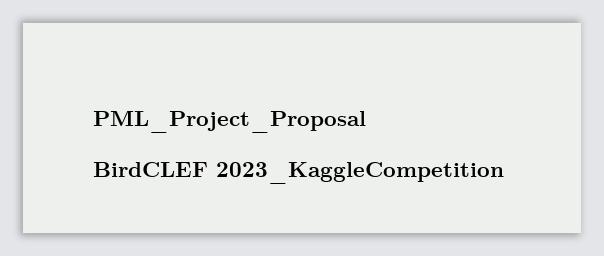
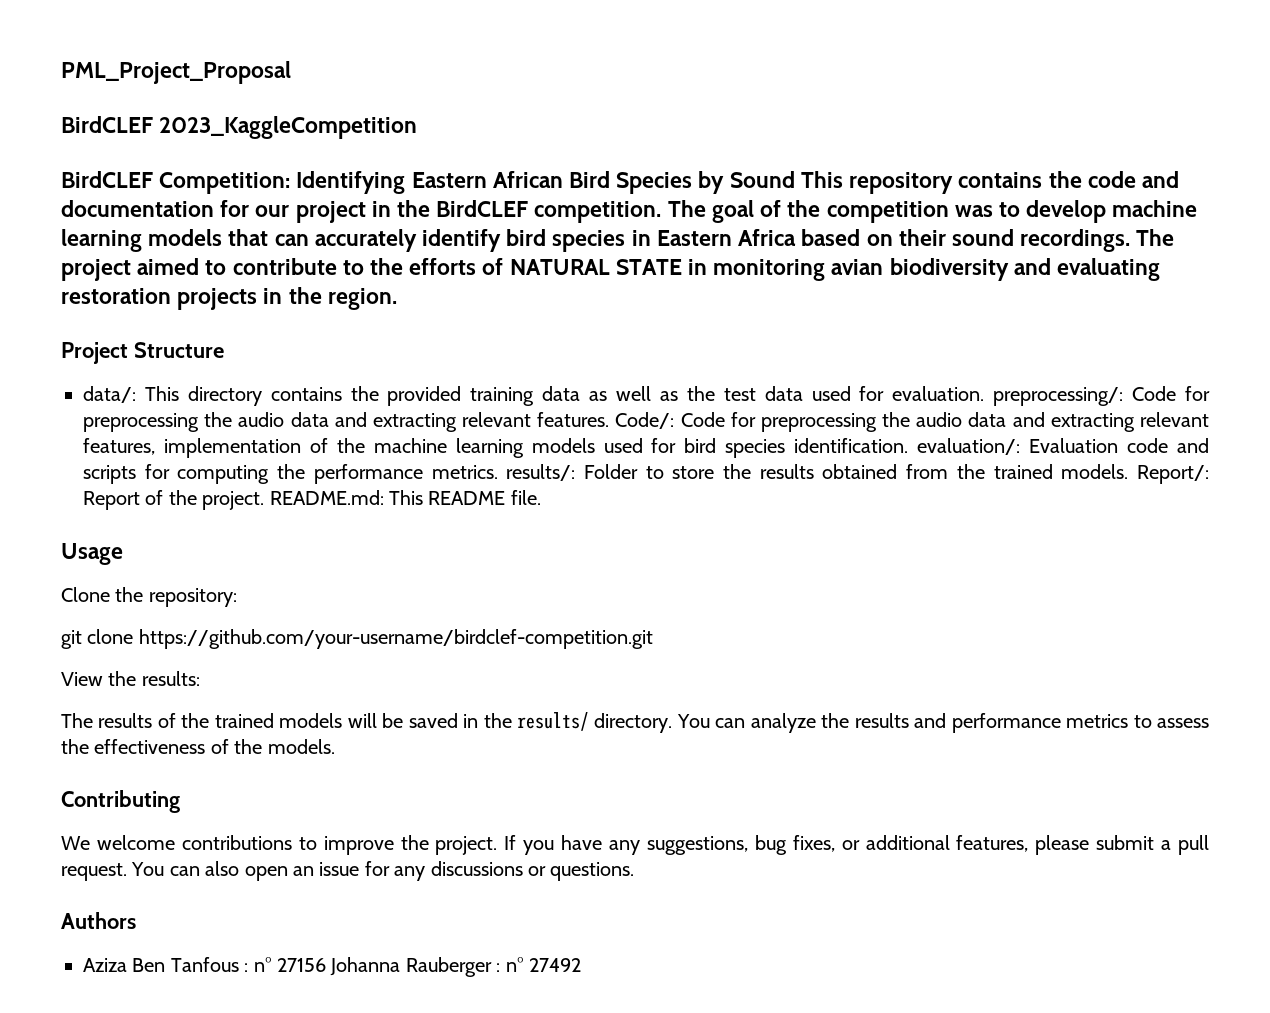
(504, 173) none -> [61,171,1179,194] [61,200,1198,223] [61,229,1175,252] [61,258,1161,281] [61,287,397,310] [61,342,224,364] [83,386,1211,406] [83,412,1209,432] [83,438,1209,458] [83,464,1210,484] [83,490,541,510] [61,543,123,565] [61,587,237,607] [61,629,653,649] [61,671,200,686] [61,712,1209,733] [61,739,335,754] [61,790,180,813] [61,835,1209,855] [61,861,635,881] [61,912,136,929] [83,957,581,977] // BirdCLEF Competition: Identifying Eastern African Bird Species by Sound This repository contains the code and documentation for our project in the BirdCLEF competition. The goal of the competition was to develop machine learning models that can accurately identify bird species in Eastern Africa based on their sound recordings. The project aimed to contribute to the efforts of NATURAL STATE in monitoring avian biodiversity and evaluating restoration projects in the region. // Project Structure // data/: This directory contains the provided training data as well as the test data used for evaluation. preprocessing/: Code for preprocessing the audio data and extracting relevant features. Code/: Code for preprocessing the audio data and extracting relevant features, implementation of the machine learning models used for bird species identification. evaluation/: Evaluation code and scripts for computing the performance metrics. results/: Folder to store the results obtained from the trained models. Report/: Report of the project. README.md: This README file. // Usage // Clone the repository: // git clone https://github.com/your-username/birdclef-competition.git // View the results: // The results of the trained models will be saved in the results/ directory. You can analyze the results and performance metrics to assess the effectiveness of the models. // Contributing // We welcome contributions to improve the project. If you have any suggestions, bug fixes, or additional features, please submit a pull request. You can also open an issue for any discussions or questions. // Authors // Aziza Ben Tanfous : n° 27156 Johanna Rauberger : n° 27492

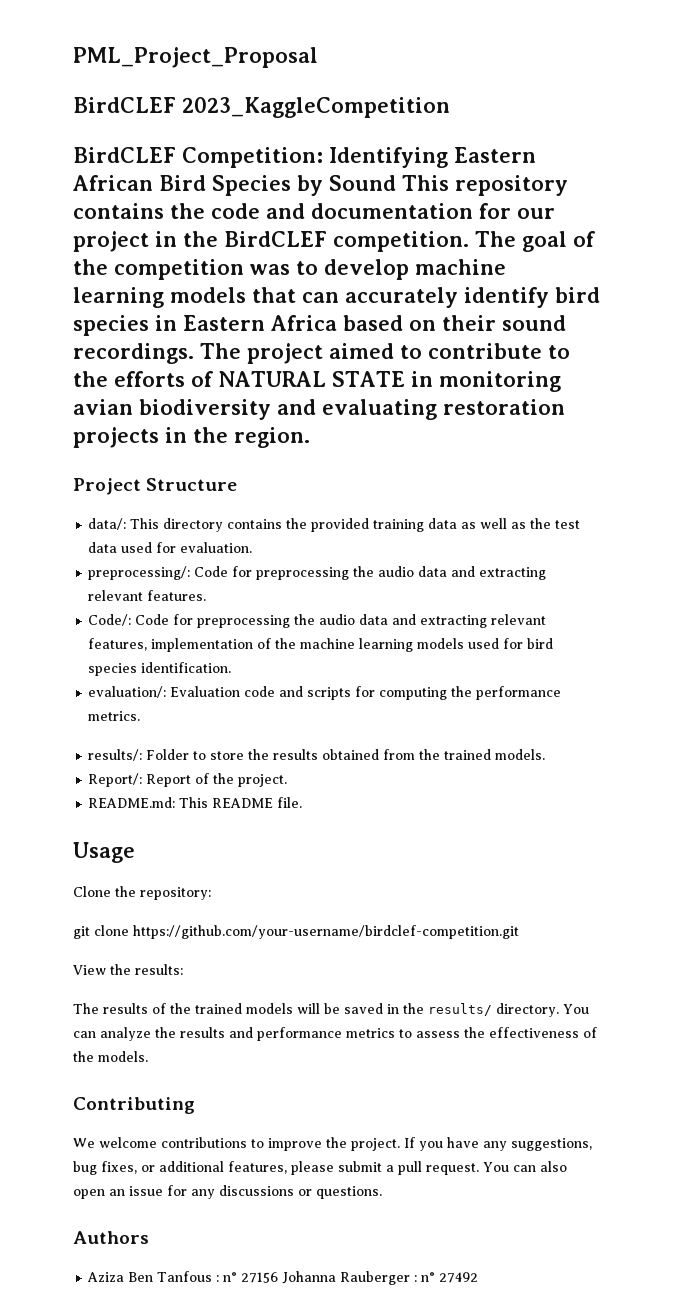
(985, 393) none -> (253, 547) //
(610, 419) none -> (207, 595) //
(909, 445) none -> (232, 667) //
(498, 472) none -> (141, 716) //
(1129, 471) none -> (546, 754) //
(265, 500) none -> (288, 780) //

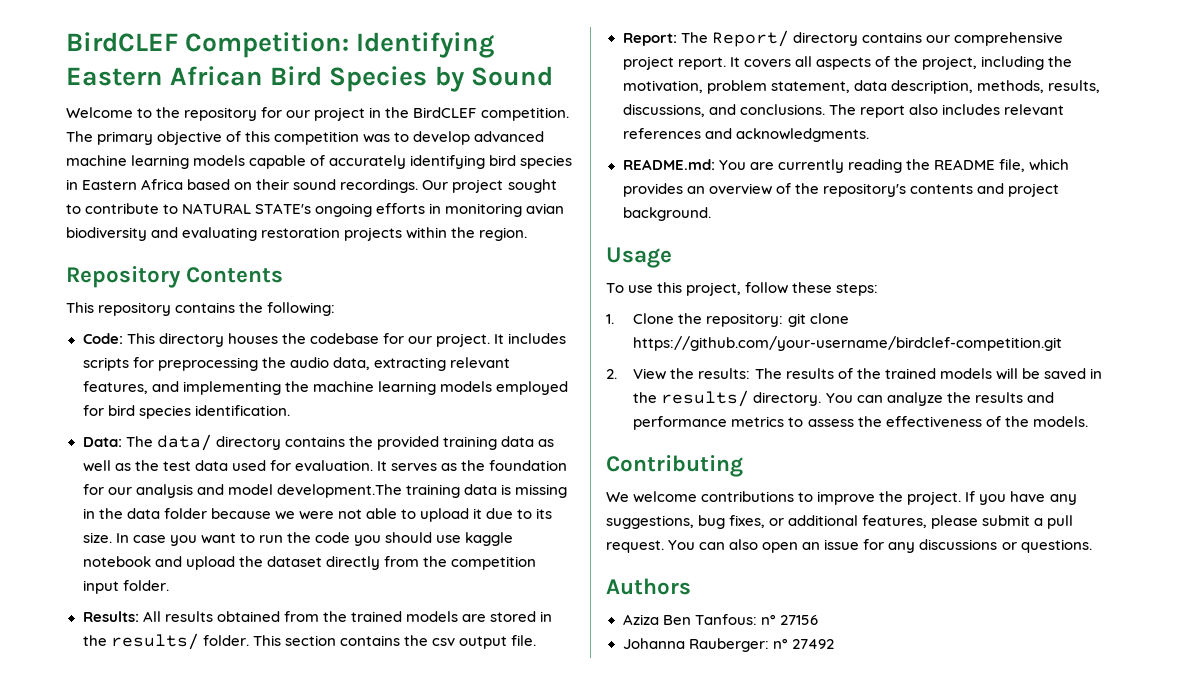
[73,47,318,68] [73,97,450,118] PML_Project_Proposal // BirdCLEF 2023_KaggleCompetition // -> (66, 42) none
[402,175,568,196] [73,203,473,219] This repository contains the code and documentation -> [66,107,258,121] // Welcome to the repository
[522,231,595,252] [73,259,108,275] goal of the -> [97,131,271,145] primary objective of this
[415,259,506,275] [73,287,549,308] machine learning models that can accurately identify -> [474,131,545,142] [66,155,486,169] advanced machine learning models capable of accurately identifying
[200,343,570,364] [73,371,405,387] The project aimed to contribute to the efforts of NATURAL STATE -> [422,179,557,193] [66,203,426,217] Our project sought to contribute to NATURAL STATE's ongoing efforts
[165,427,187,443] in -> [406,227,448,239] within
[73,478,238,495] [88,518,160,530] Project Structure // data/: This -> [66,266,284,288] [66,302,336,316] [82,333,566,347] [82,357,510,371] [82,381,568,395] [82,405,290,419] [82,434,212,451] Repository Contents // This repository contains the following: // Code: This directory houses the codebase for our project. It includes scripts for preprocessing the audio data, extracting relevant features, and implementing the machine learning models employed for bird species identification. // Data: The data/
[88,566,547,580] [88,590,207,601] [88,614,547,628] [88,638,554,652] [88,662,232,676] [88,686,562,700] [88,711,141,721] [88,749,270,761] // preprocessing/: Code for preprocessing the audio data and extracting relevant features. // Code/: Code for preprocessing the audio data and extracting relevant features, implementation of the machine learning models used for bird species identification. // evaluation/: Evaluation code and scripts for computing the performance metrics. // results/: Folder to store the -> [376,460,568,471] [82,484,567,498] [82,508,553,522] [82,532,514,546] [82,556,536,570] [82,580,169,594] [82,611,161,622] It serves as the foundation for our analysis and model development.The training data is missing in the data folder because we were not able to upload it due to its size. In case you want to run the code you should use kaggle notebook and upload the dataset directly from the competition input folder. // Results: All
[495,749,546,760] [88,773,288,787] [88,797,303,808] [73,842,135,863] models. // Report/: Report of the project. // README.md: This README file. // Usage // -> [405,611,552,622] [82,633,536,650] [622,30,1063,47] [622,56,1072,70] [622,80,1100,94] [622,104,1064,118] [622,128,869,142] [622,159,1069,173] [622,183,1059,197] [622,207,711,221] [606,247,672,268] [606,282,879,296] [606,314,614,324] models are stored in the results/ folder. This section contains the csv output file. // Report: The Report/ directory contains our comprehensive project report. It covers all aspects of the project, including the motivation, problem statement, data description, methods, results, discussions, and conclusions. The report also includes relevant references and acknowledgments. // README.md: You are currently reading the README file, which provides an overview of the repository's contents and project background. // Usage // To use this project, follow these steps: // 1.
(211, 893) // -> (784, 320) none
(519, 932) none -> [606,369,617,379] 2.
(183, 969) // -> (751, 373) none
[157,1271,220,1282] Tanfous : -> [694,614,757,625] Tanfous:
[282,1271,418,1285] Johanna Rauberger : -> [622,638,769,652] // Johanna Rauberger:

